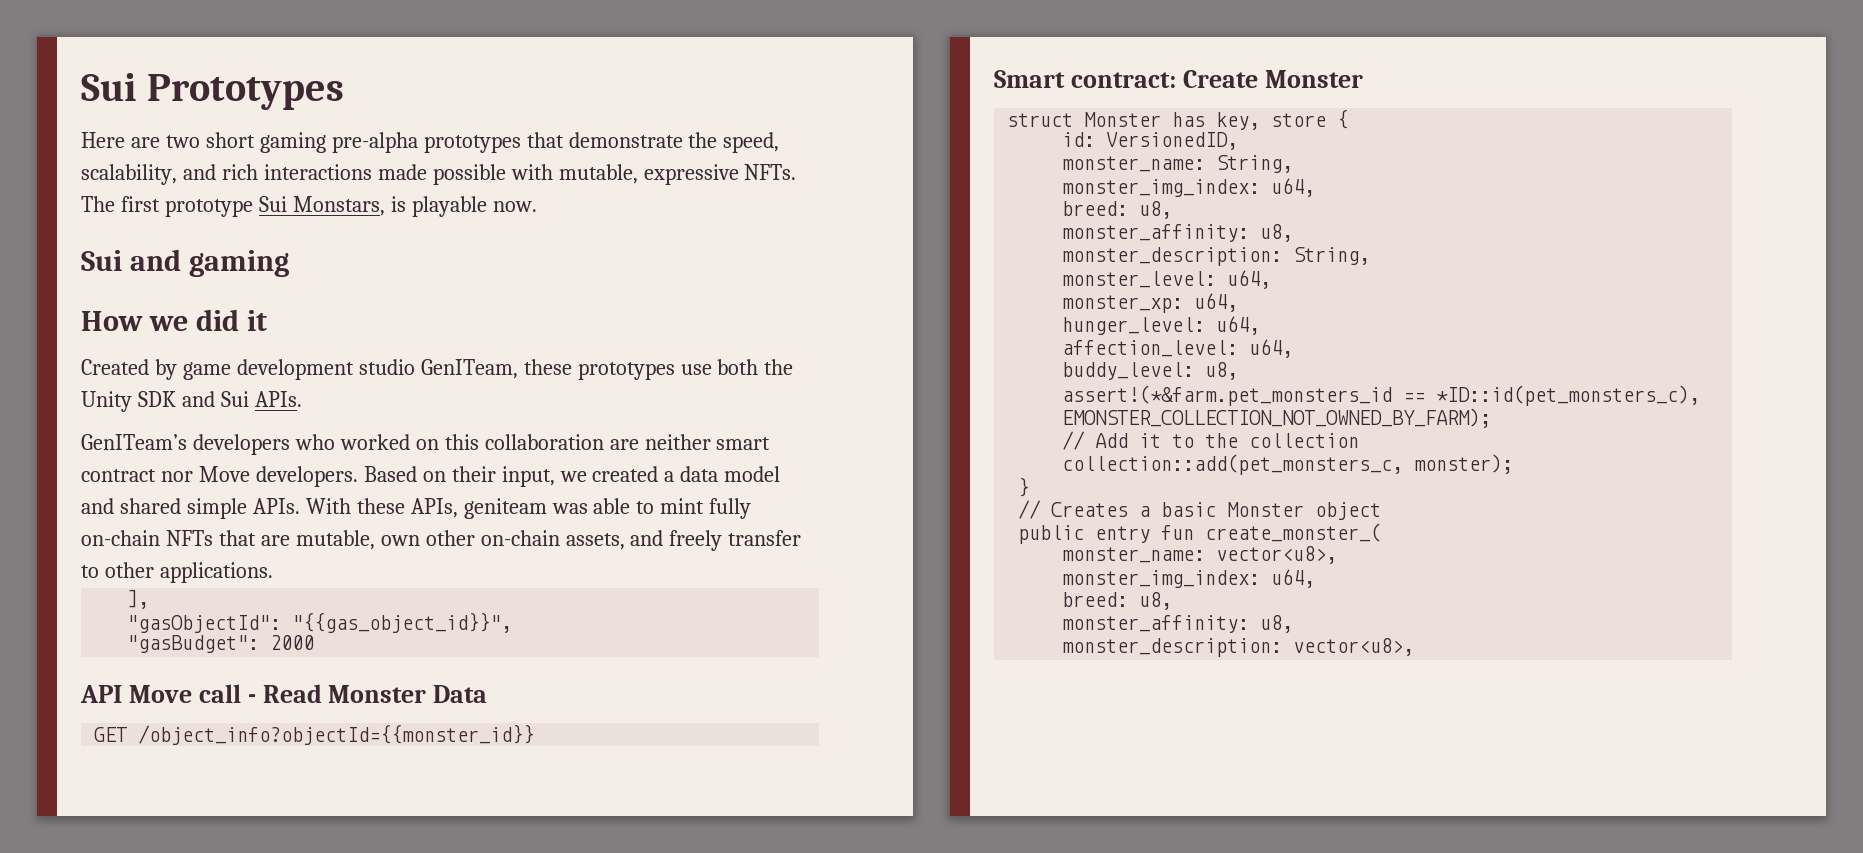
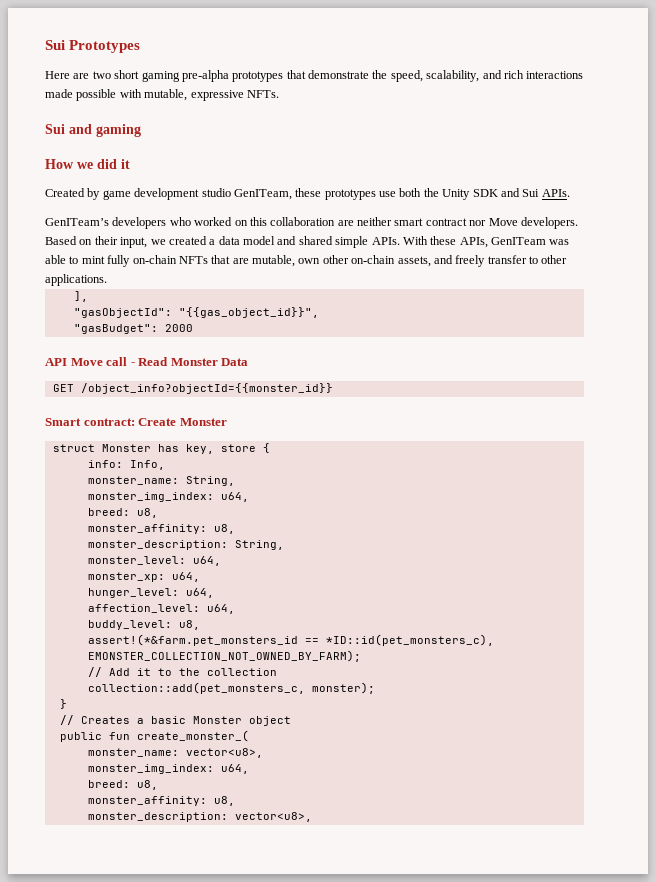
[81,196,537,217] The first prototype Sui Monstars, is playable now. -> (279, 94) none
[463,498,547,519] geniteam -> [491,237,546,245] GenITeam
[1062,132,1239,150] id: VersionedID, -> [87,460,165,470] info: Info,
[1095,526,1151,543] entry -> (102, 737) none

